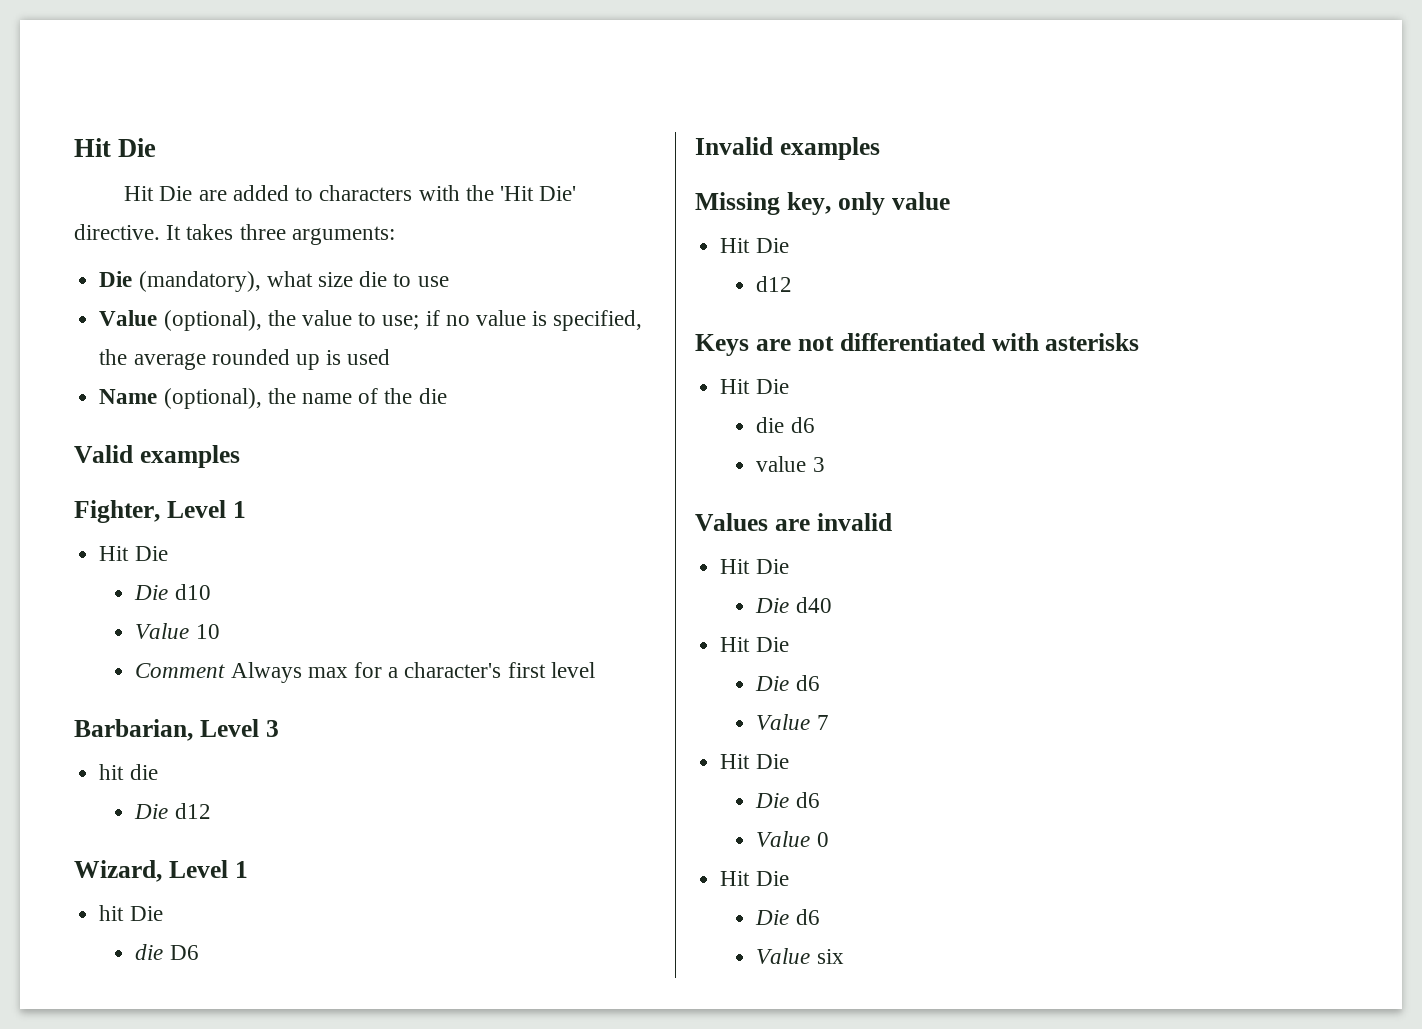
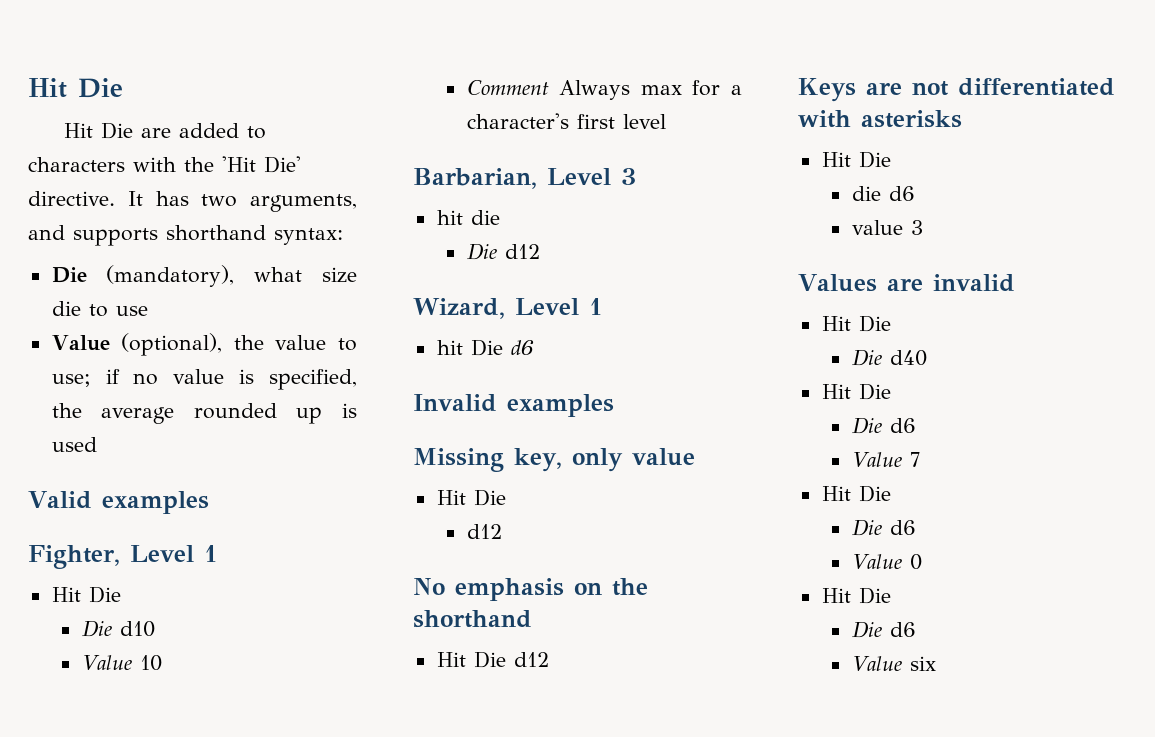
[186,224,395,245] takes three arguments: -> [155,191,357,212] [28,225,343,246] has two arguments, and supports shorthand syntax:
[99,388,447,409] // Name (optional), the name of the die -> (97, 444) none
[135,944,199,960] // die D6 -> [510,340,534,355] d6
(793, 284) none -> [413,578,648,601] [413,610,532,628] [436,651,549,668] // No emphasis on the shorthand // Hit Die d12

